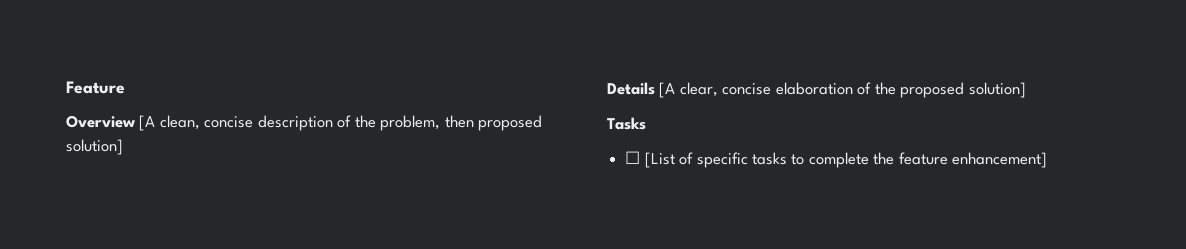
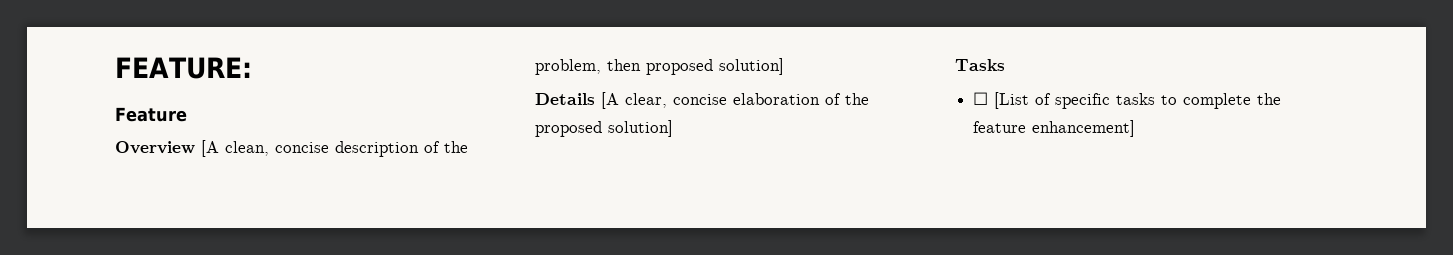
(66, 87) none -> [115,57,252,79] FEATURE: //

